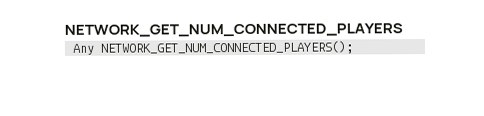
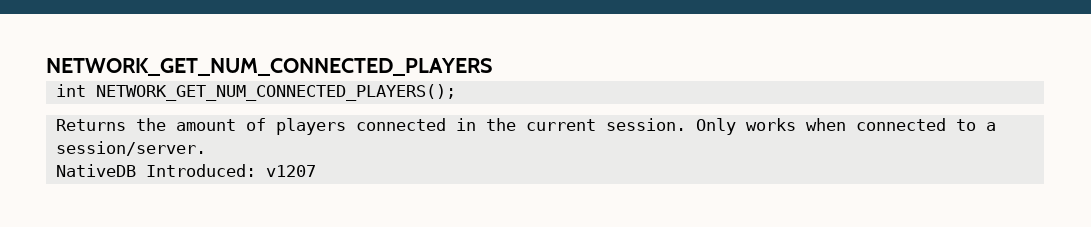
[72,43,95,55] Any -> [56,84,87,97] int
(354, 47) none -> [56,118,997,135] [56,141,207,156] [56,164,317,177] // Returns the amount of players connected in the current session. Only works when connected to a session/server. // NativeDB Introduced: v1207

